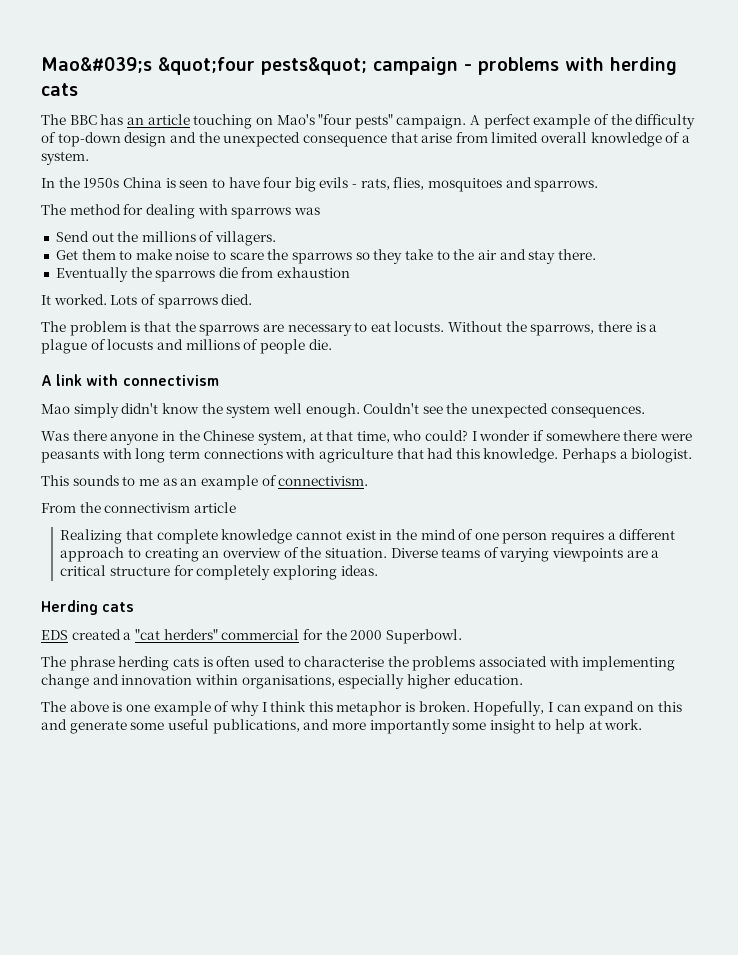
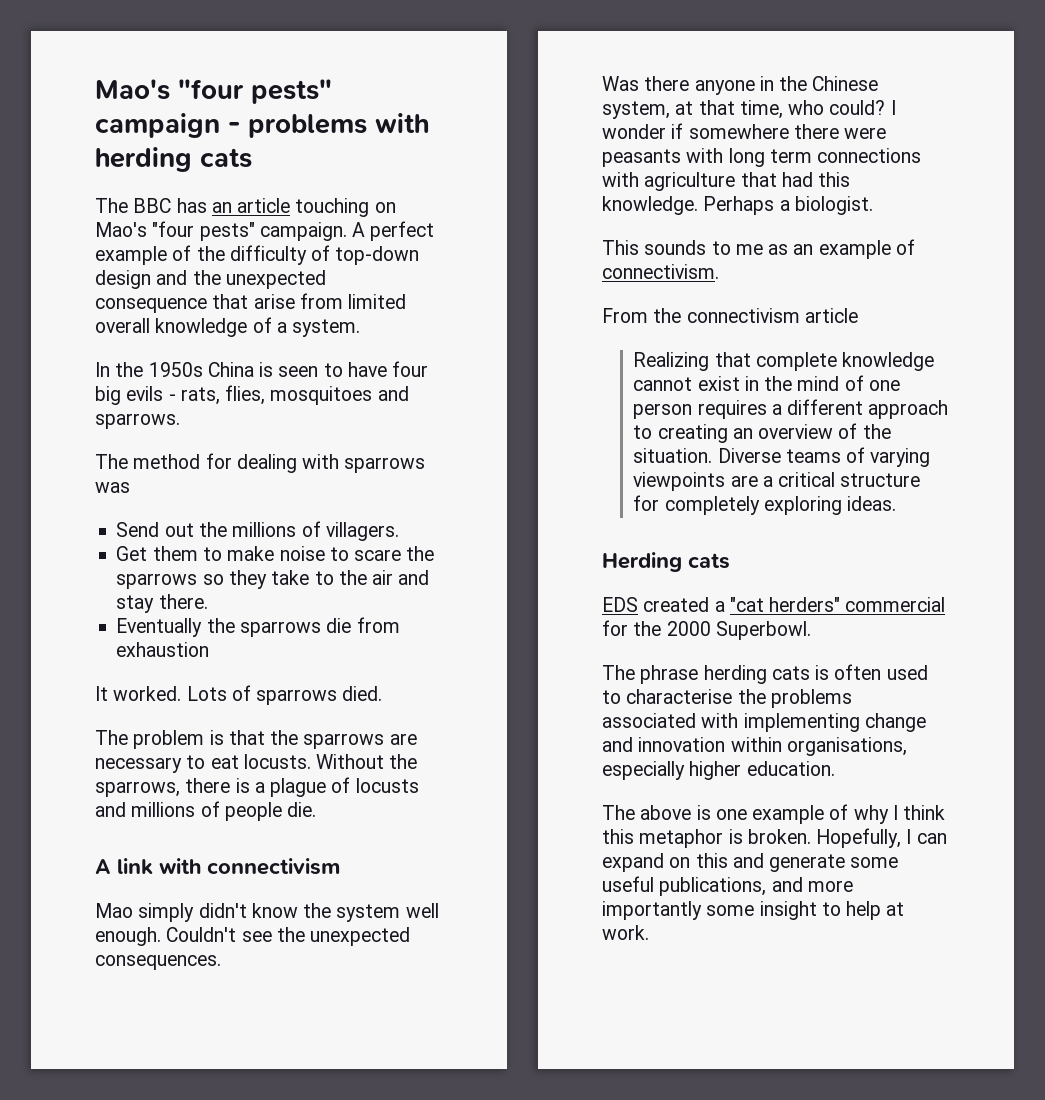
[41,57,367,75] Mao&#039;s &quot;four pests&quot; -> [95,79,332,104] Mao's "four pests"

